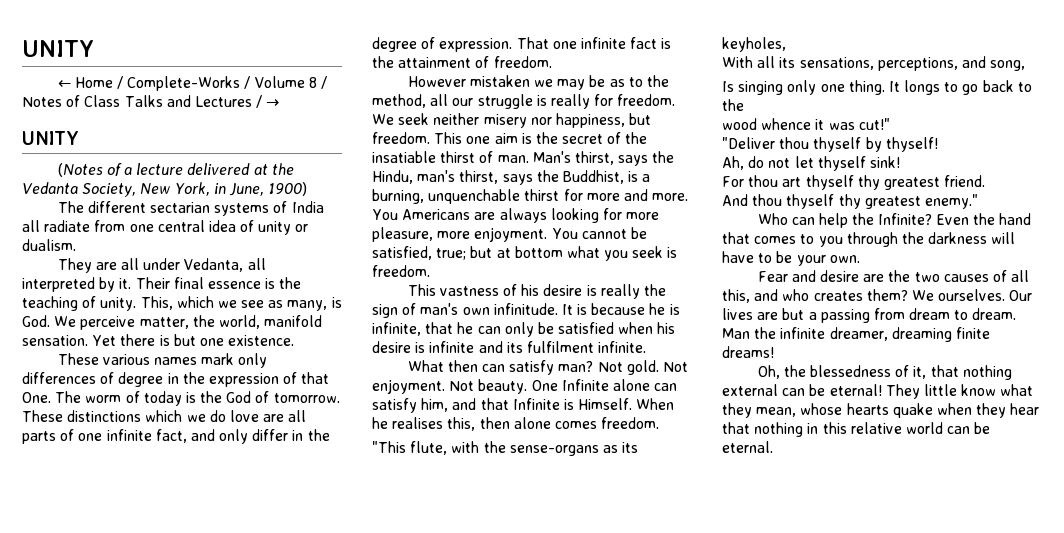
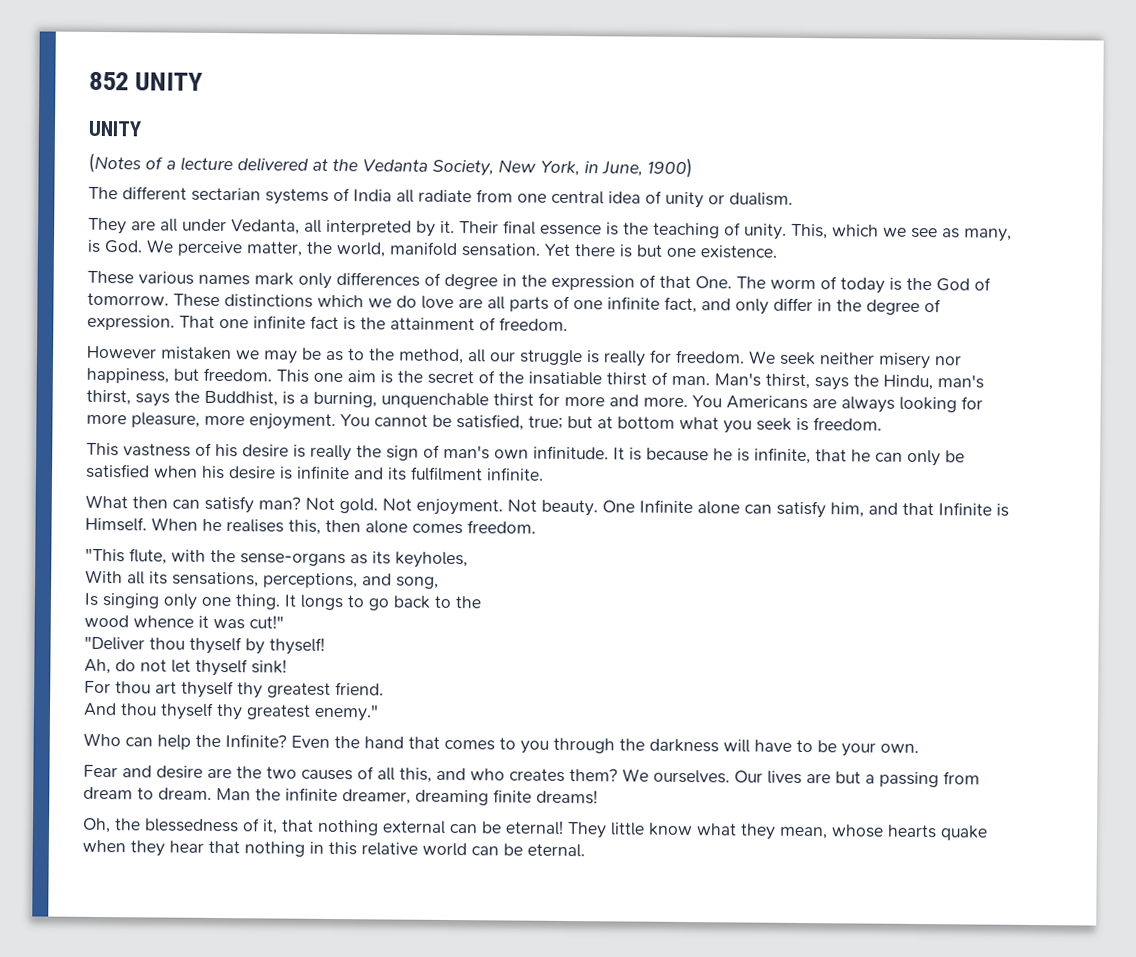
[22,40,94,57] [57,76,328,91] [22,95,280,108] UNITY // ← Home / Complete-Works / Volume 8 / Notes of Class Talks and Lectures / → -> [89,71,204,91] 852 UNITY

